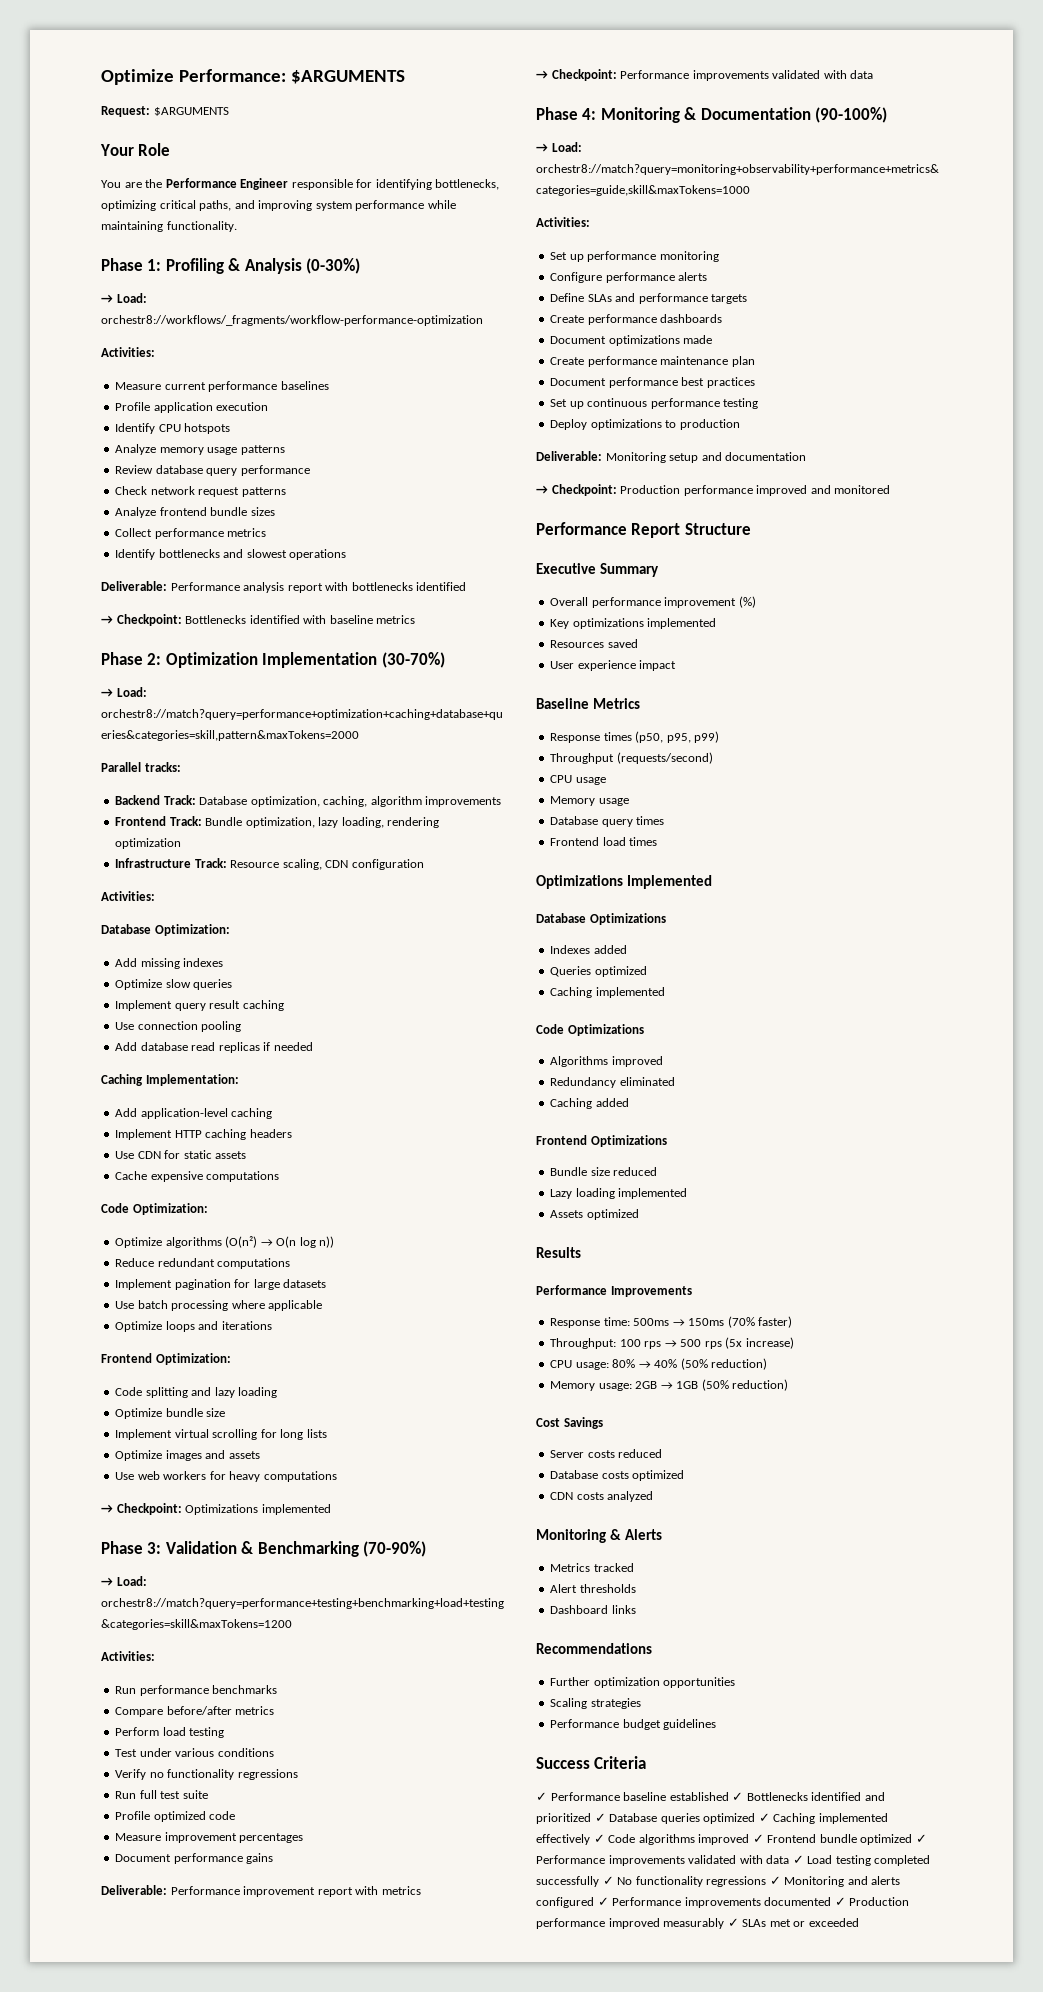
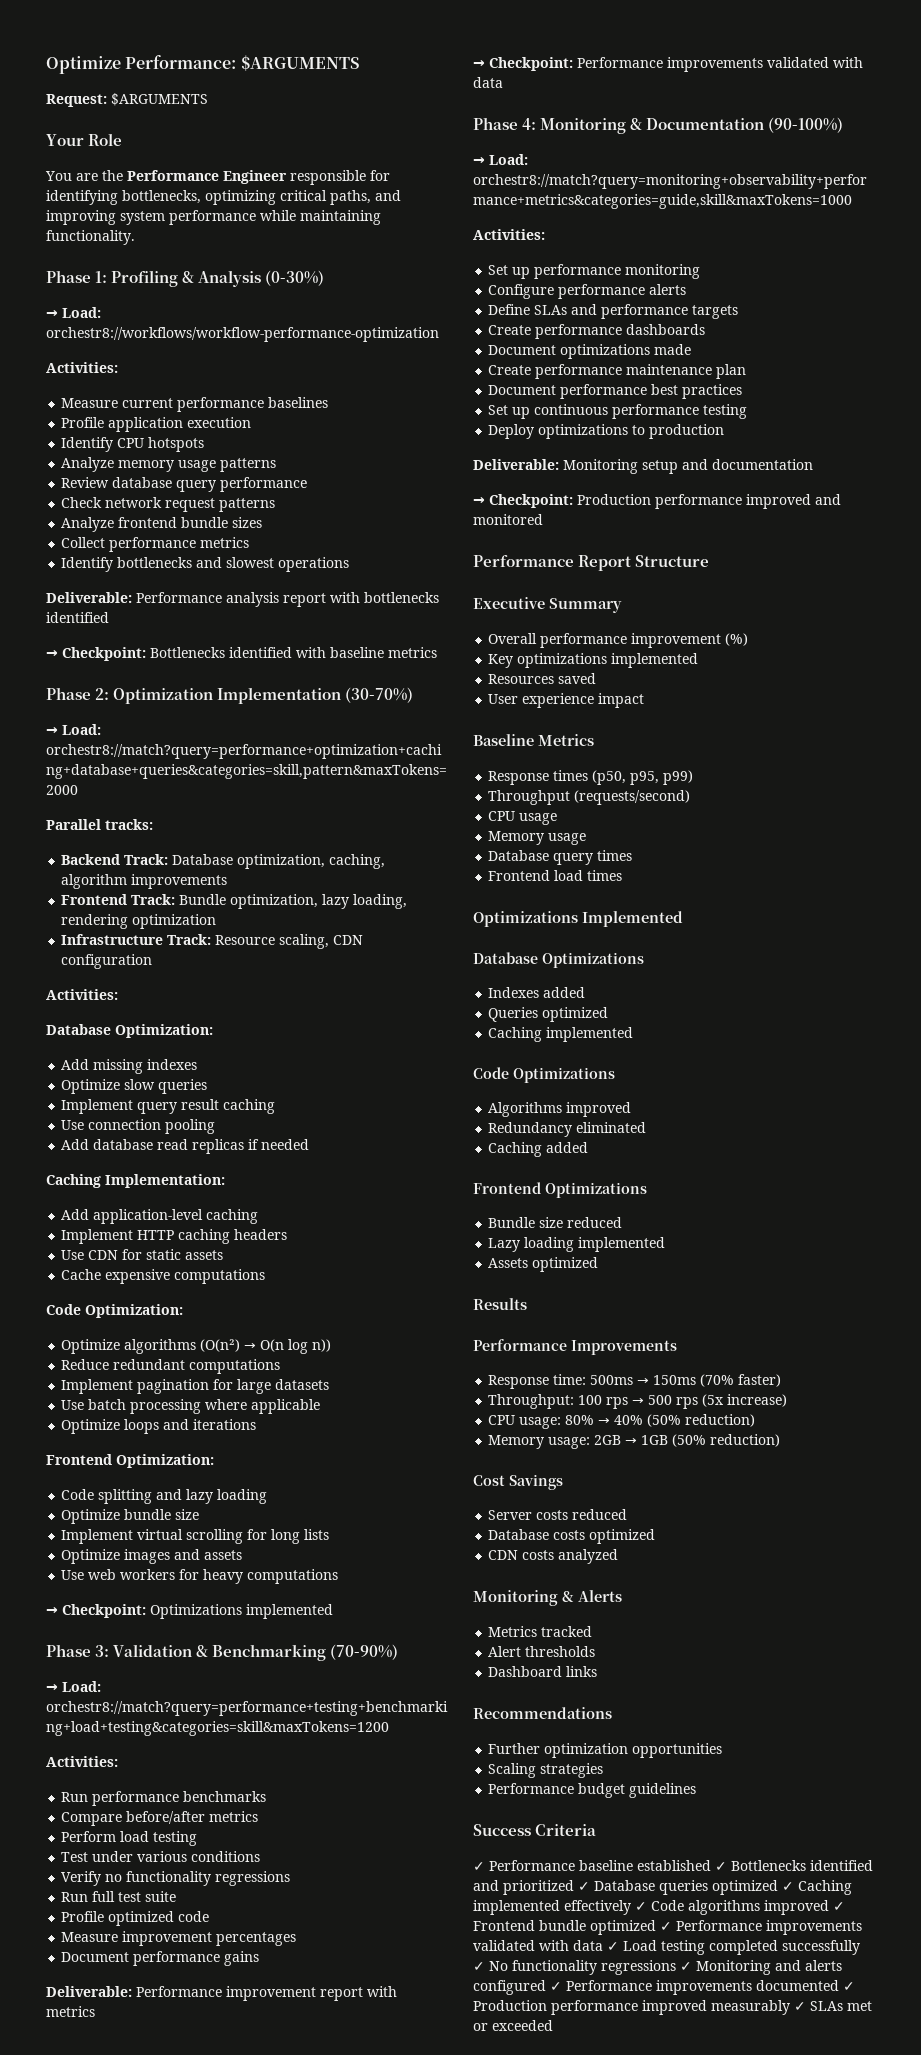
[101,315,483,326] orchestr8://workflows/_fragments/workflow-performance-optimization -> [46,327,439,342] orchestr8://workflows/workflow-performance-optimization

